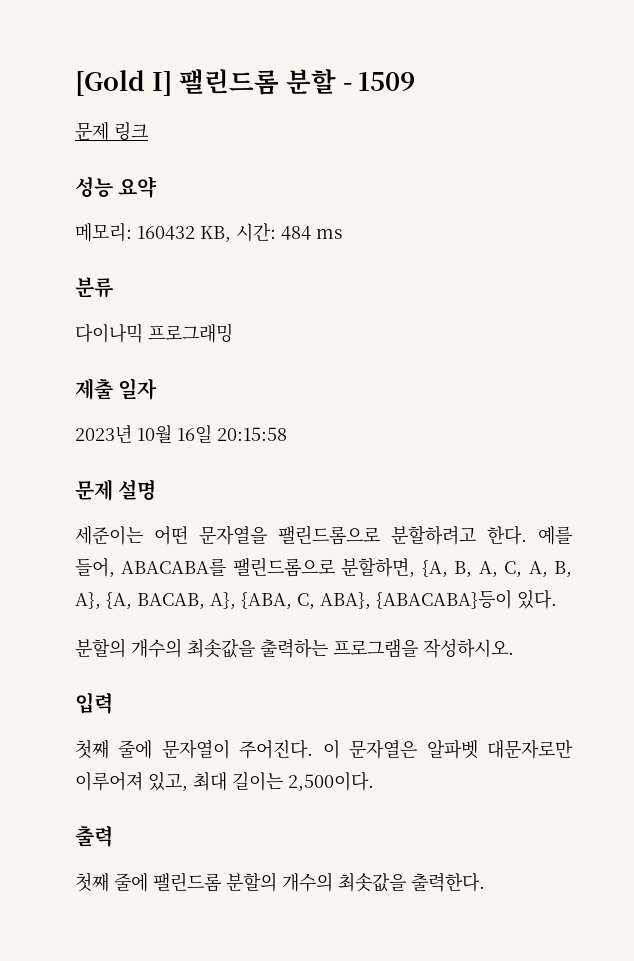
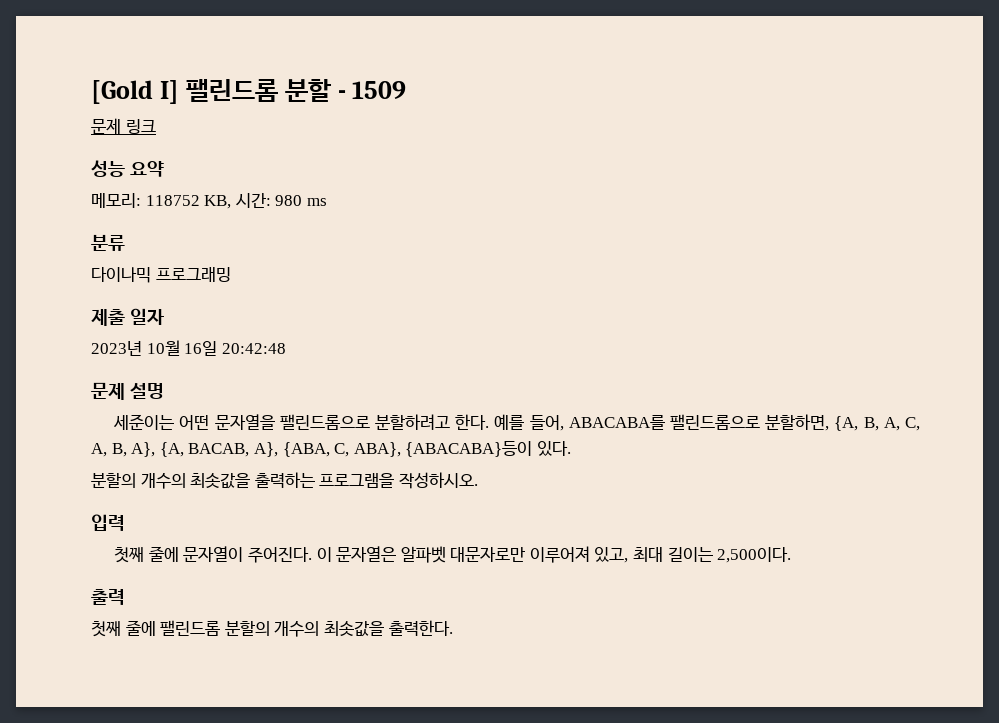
[137,226,195,240] 160432 -> [145,195,200,206] 118752
[281,226,311,240] 484 -> [275,195,303,206] 980
[217,427,287,441] 20:15:58 -> [221,343,286,354] 20:42:48

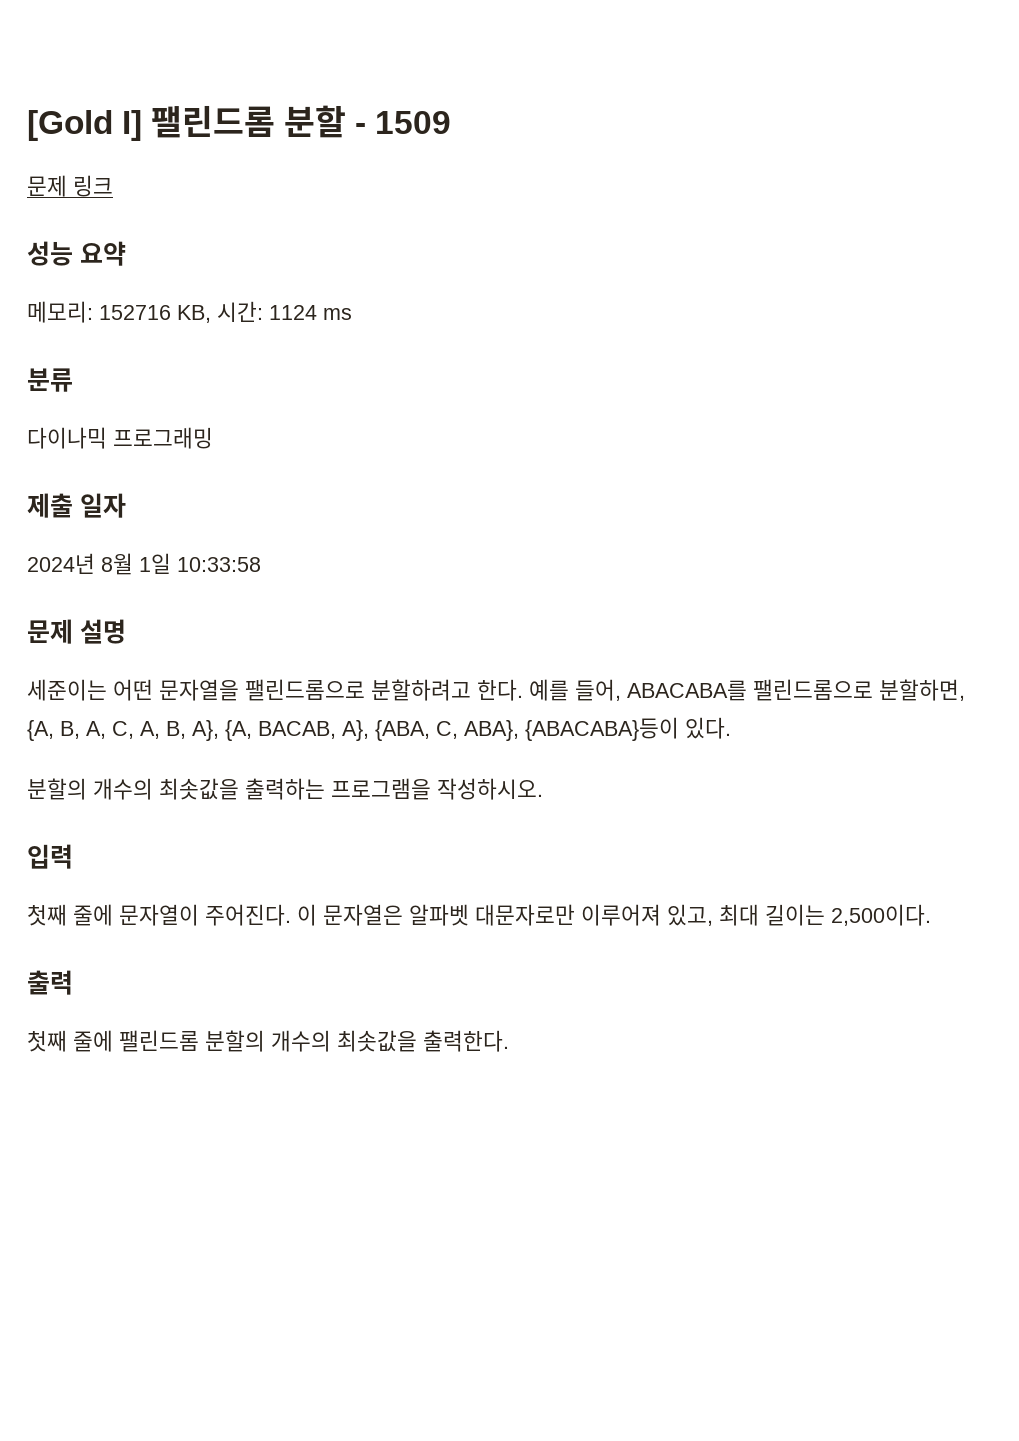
[145,195,200,206] 118752 -> [99,305,171,320] 152716
[275,195,303,206] 980 -> [269,305,317,320] 1124
[91,340,286,356] 2023년 10월 16일 20:42:48 -> [27,553,261,575] 2024년 8월 1일 10:33:58

